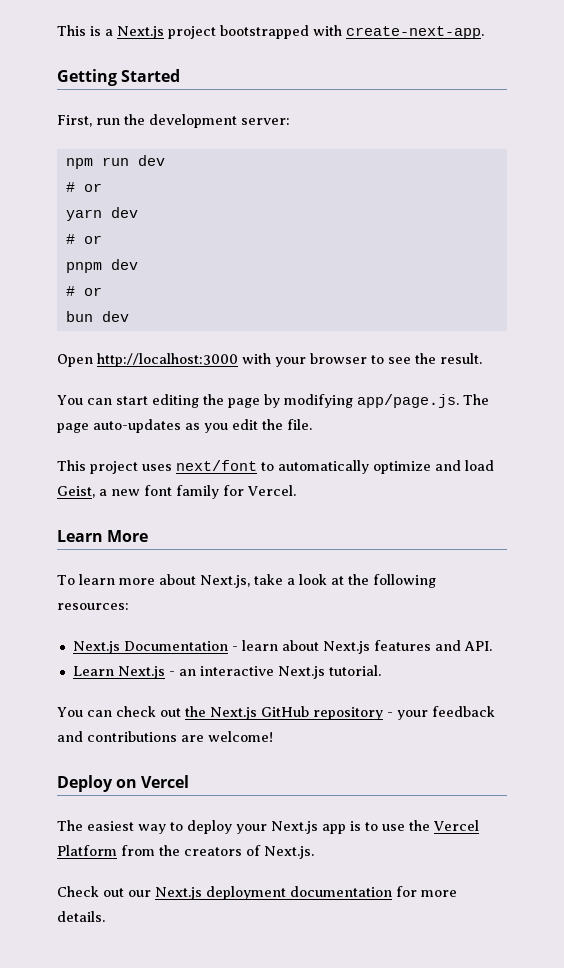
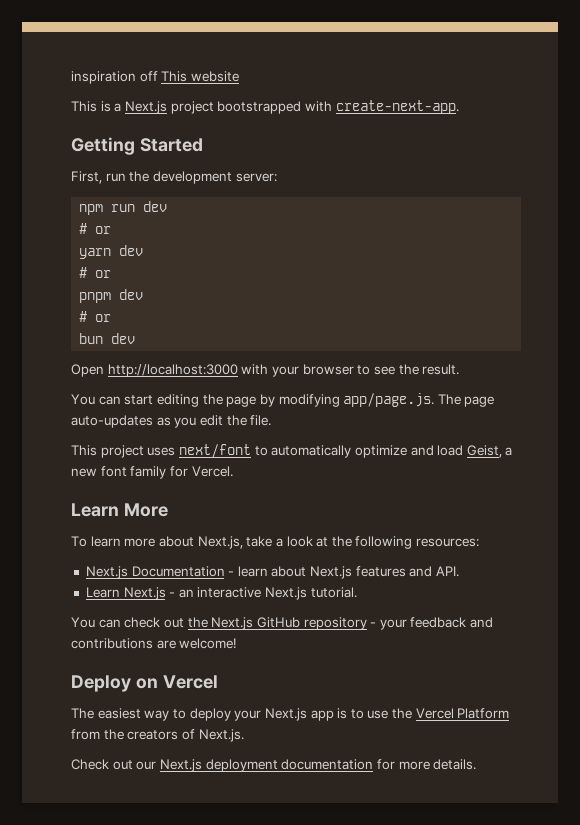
(57, 30) none -> [71,71,239,84] inspiration off This website //

